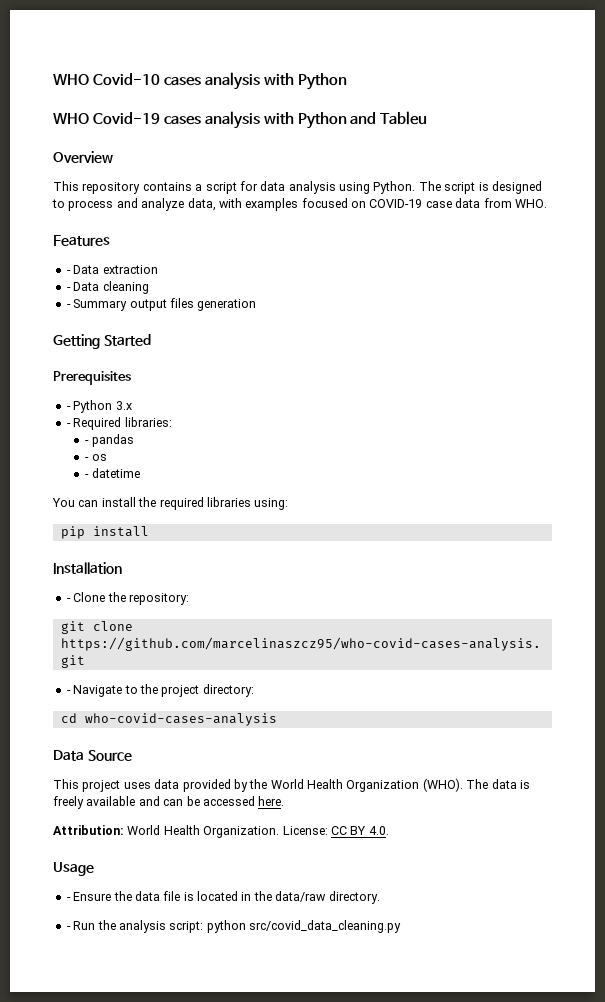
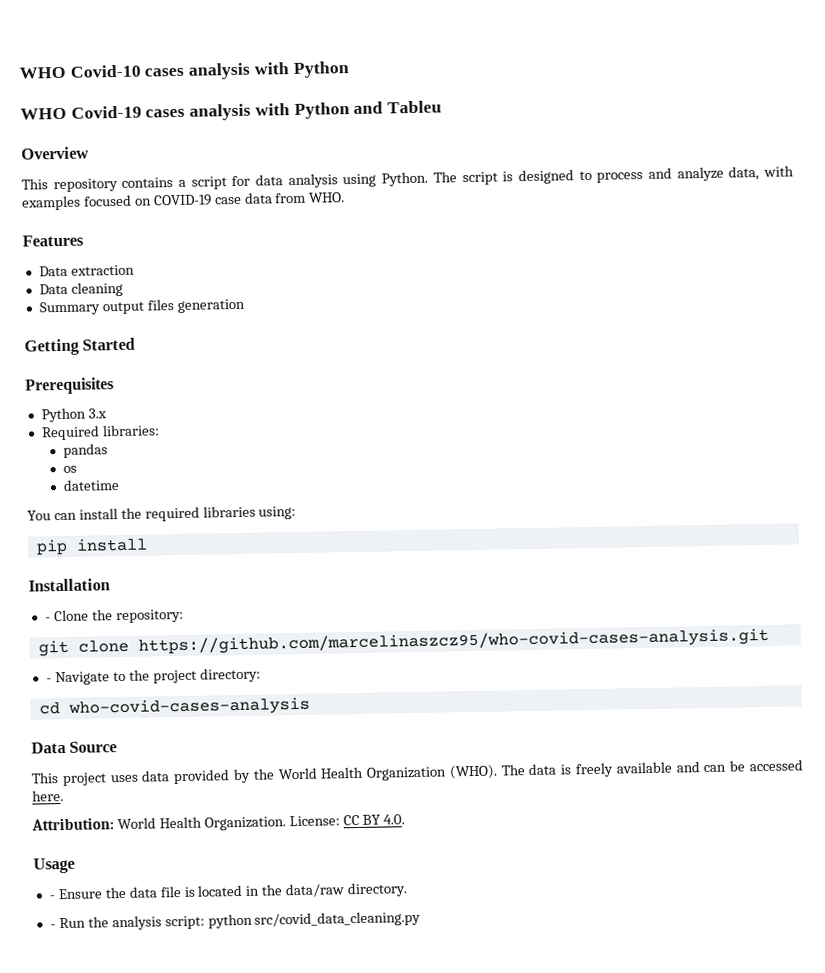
[66,270,71,274] - -> (84, 240) none
[66,287,71,291] - -> (135, 270) none
[66,304,71,308] - -> (123, 289) none
[66,406,71,410] - -> (114, 386) none
[66,423,71,427] - -> (107, 413) none
[85,440,90,444] - -> (160, 430) none
[85,457,90,461] - -> (108, 450) none
[85,474,90,478] - -> (77, 469) none

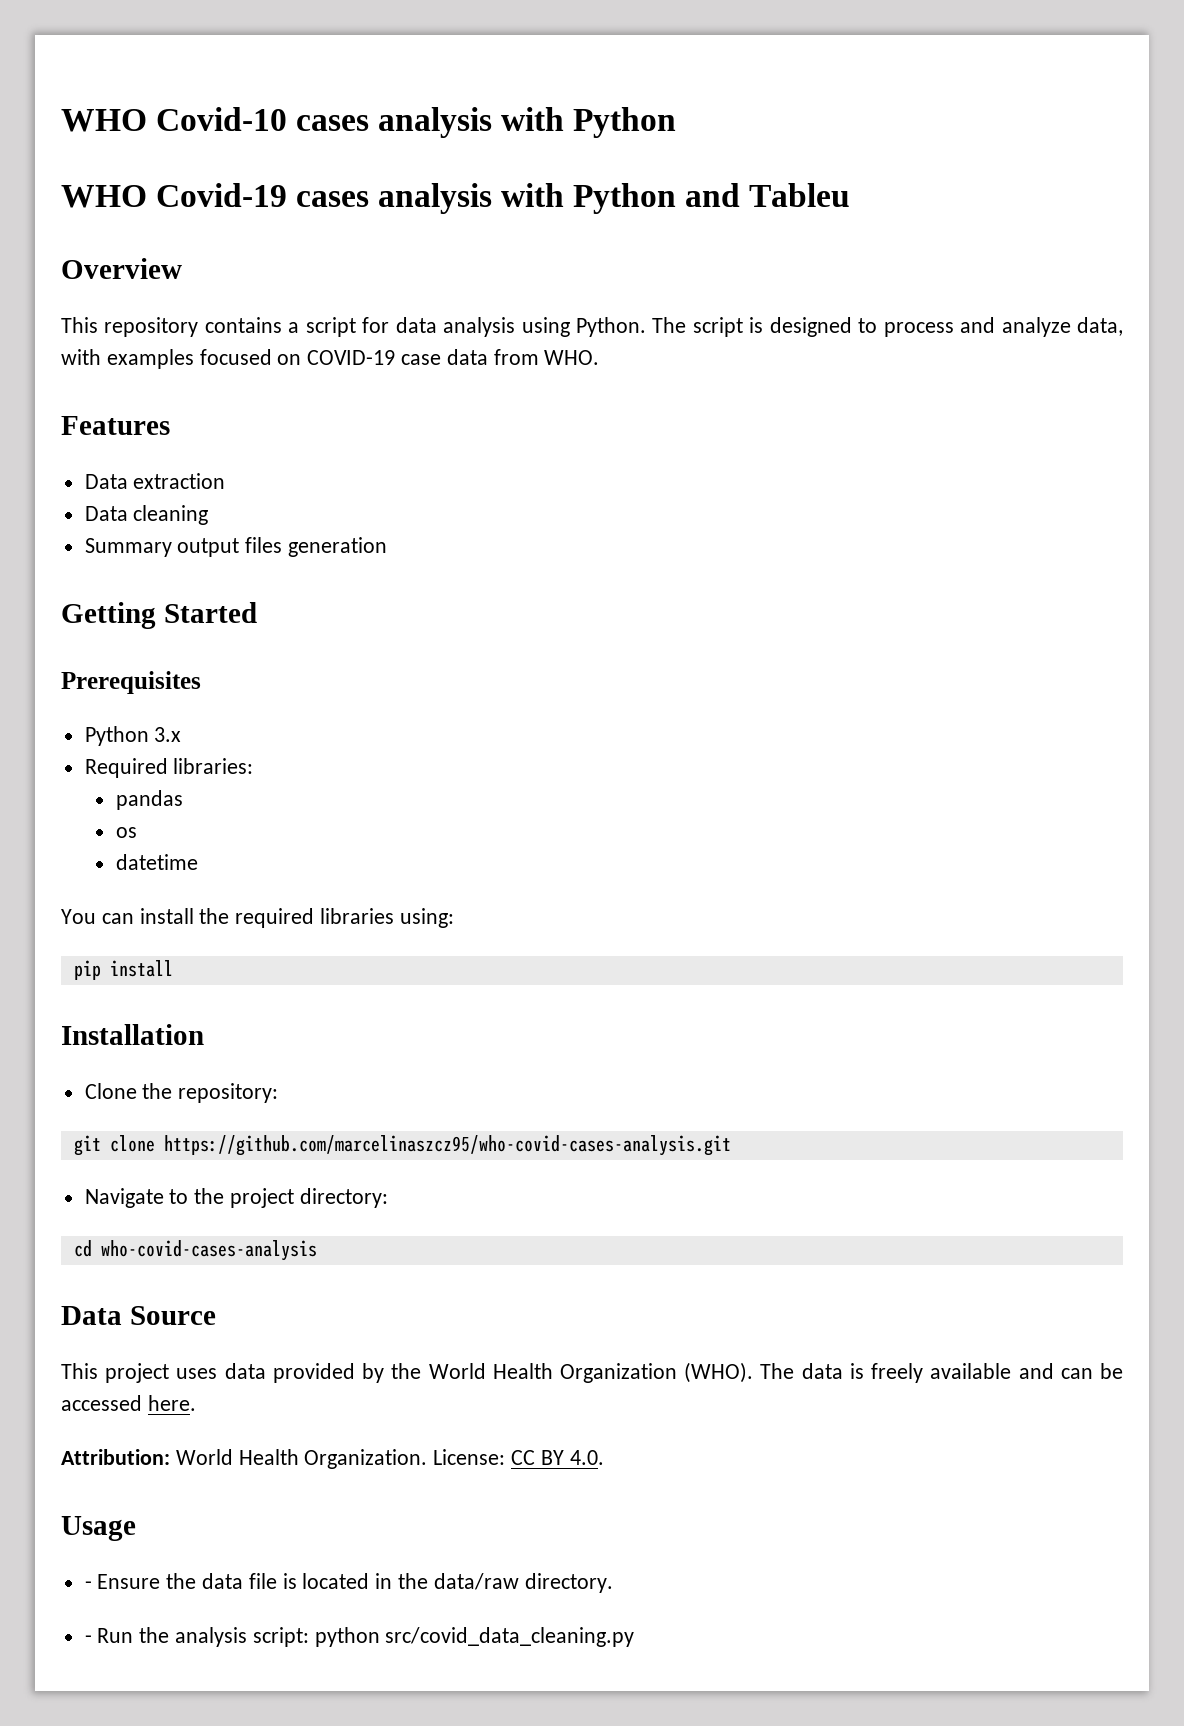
[44,617,51,622] - -> (204, 1034) none
[45,678,52,683] - -> (731, 1145) none

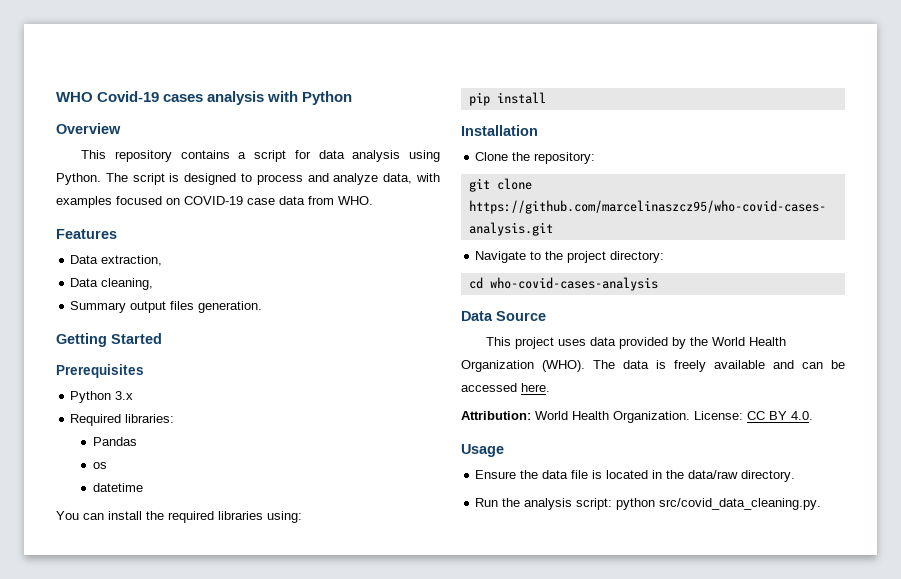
[61,107,677,138] [61,185,147,208] WHO Covid-10 cases analysis with Python // WHO -> [56,92,93,102] WHO
[685,183,851,207] and Tableu -> (353, 98) none
[133,473,226,489] [84,505,209,525] extraction // Data cleaning -> [101,255,163,266] [70,278,154,290] extraction, // Data cleaning,
[288,537,388,557] generation -> [198,301,263,313] generation.
[115,790,183,810] pandas -> [92,437,137,446] Pandas
[84,1581,92,1589] - -> (504, 450) none
[84,1635,92,1643] - -> (796, 476) none
[385,1627,635,1647] src/covid_data_cleaning.py -> [659,498,822,510] src/covid_data_cleaning.py.

